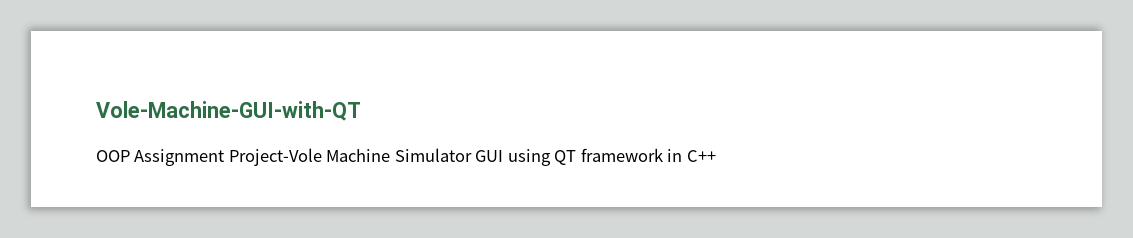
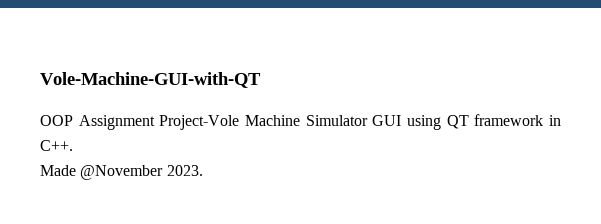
[686,150,716,162] C++ -> [40,140,73,151] [40,165,203,180] C++. // Made @November 2023.

